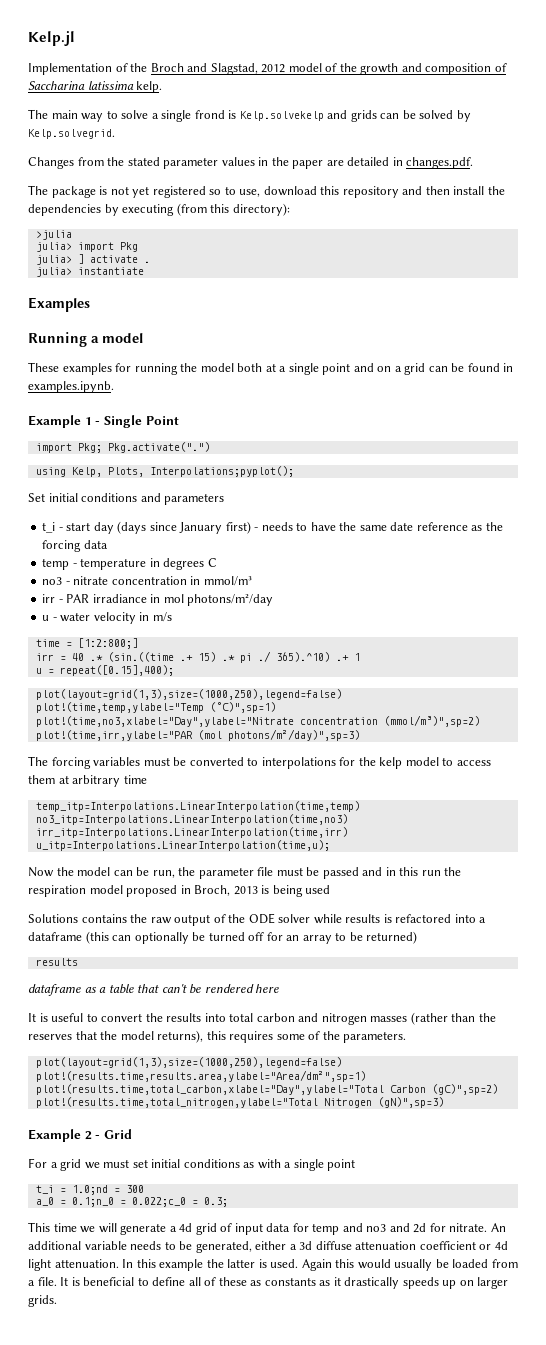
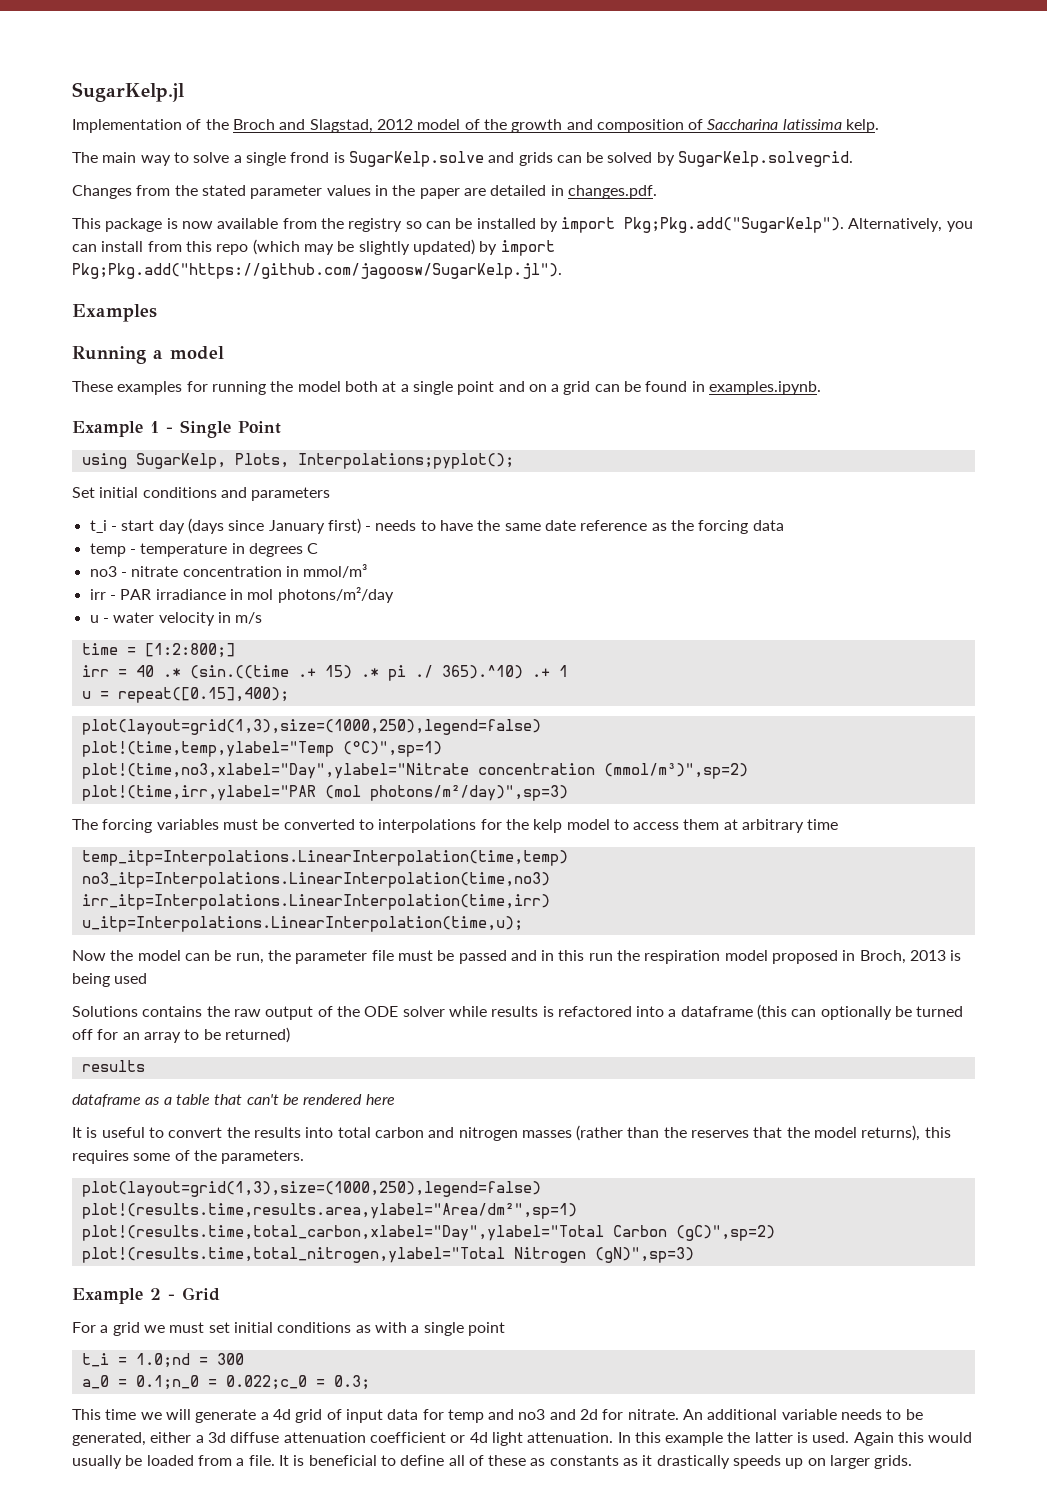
[28,31,75,46] Kelp.jl -> [72,82,184,102] SugarKelp.jl
[239,111,324,121] Kelp.solvekelp -> [348,151,484,167] SugarKelp.solve
[28,129,115,139] Kelp.solvegrid. -> [678,151,854,167] SugarKelp.solvegrid.
[28,185,48,195] The -> [72,218,101,229] This
[110,186,505,198] [28,203,290,216] [35,230,72,240] [35,242,138,252] [35,254,150,265] [35,267,144,277] not yet registered so to use, download this repository and then install the dependencies by executing (from this directory): // >julia // julia> import Pkg // julia> ] activate . // julia> instantiate -> [181,217,973,233] [72,239,555,256] [72,263,562,279] now available from the registry so can be installed by import Pkg;Pkg.add("SugarKelp"). Alternatively, you can install from this repo (which may be slightly updated) by import Pkg;Pkg.add("https://github.com/jagoosw/SugarKelp.jl").
[35,442,210,453] // import Pkg; Pkg.activate(".") -> (281, 427) none
[71,467,102,477] Kelp, -> [135,453,226,469] SugarKelp,

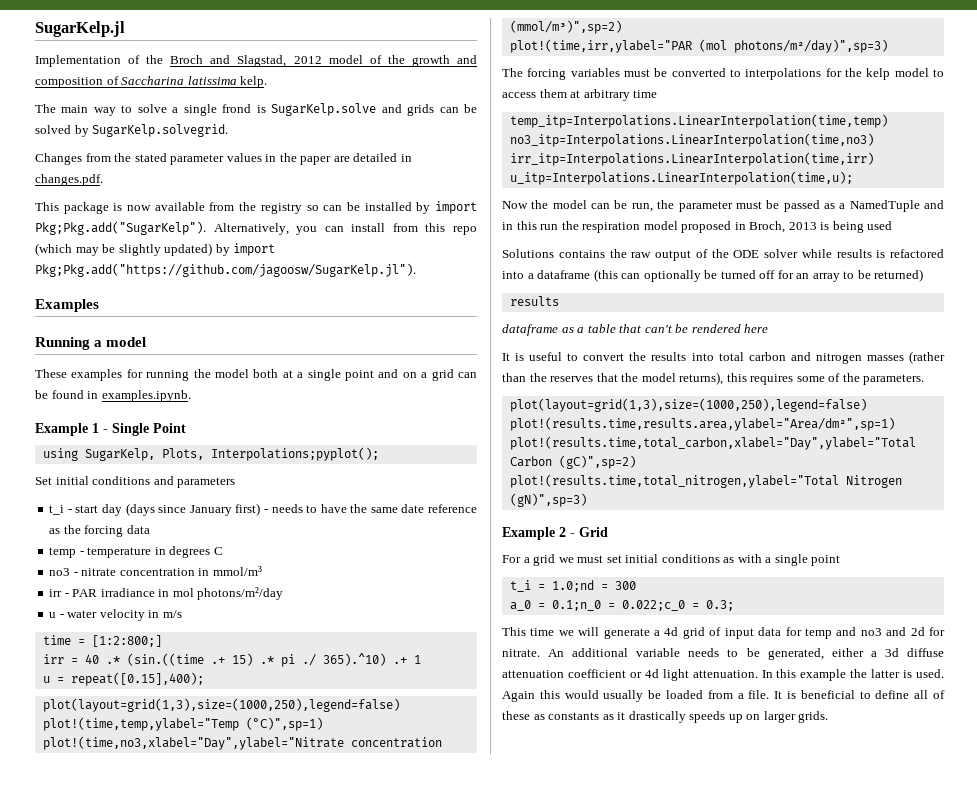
[371,950,394,961] file -> (733, 206) none
(507, 957) none -> [823,200,920,212] as a NamedTuple

